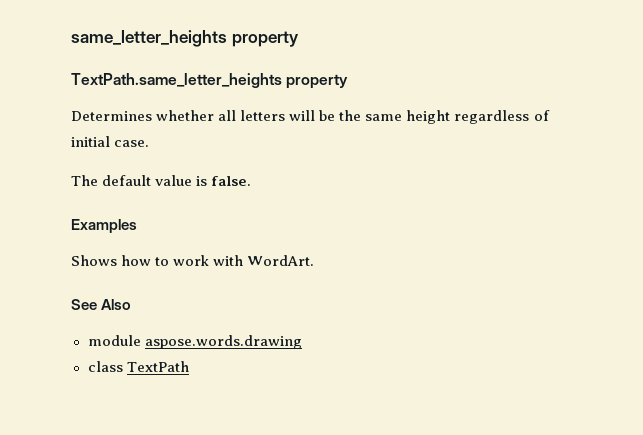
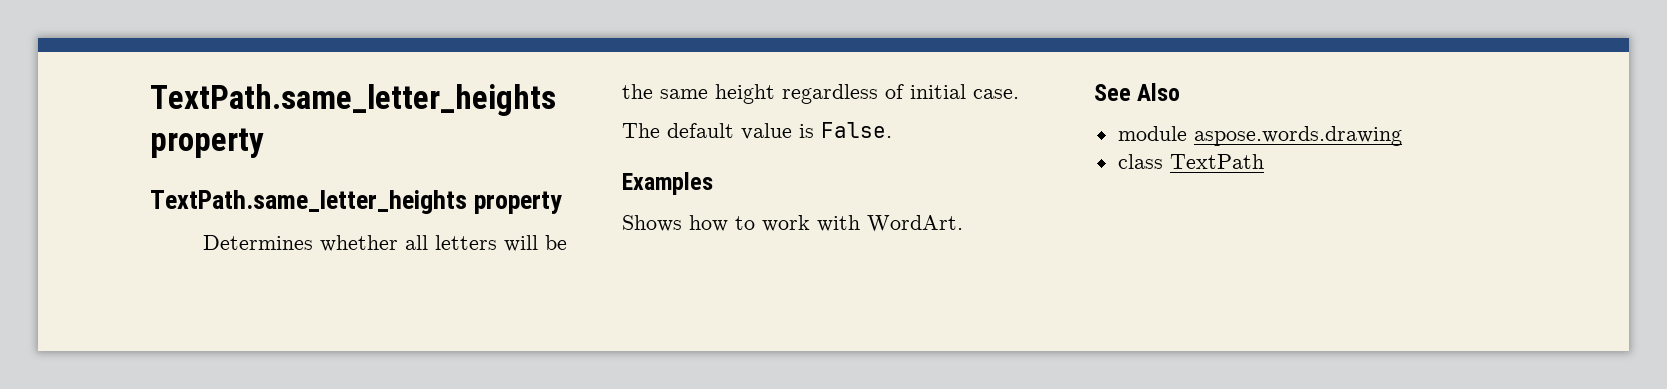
[71,30,227,47] same_letter_heights -> [150,84,556,116] TextPath.same_letter_heights
[211,176,252,186] false. -> [821,122,892,138] False.

